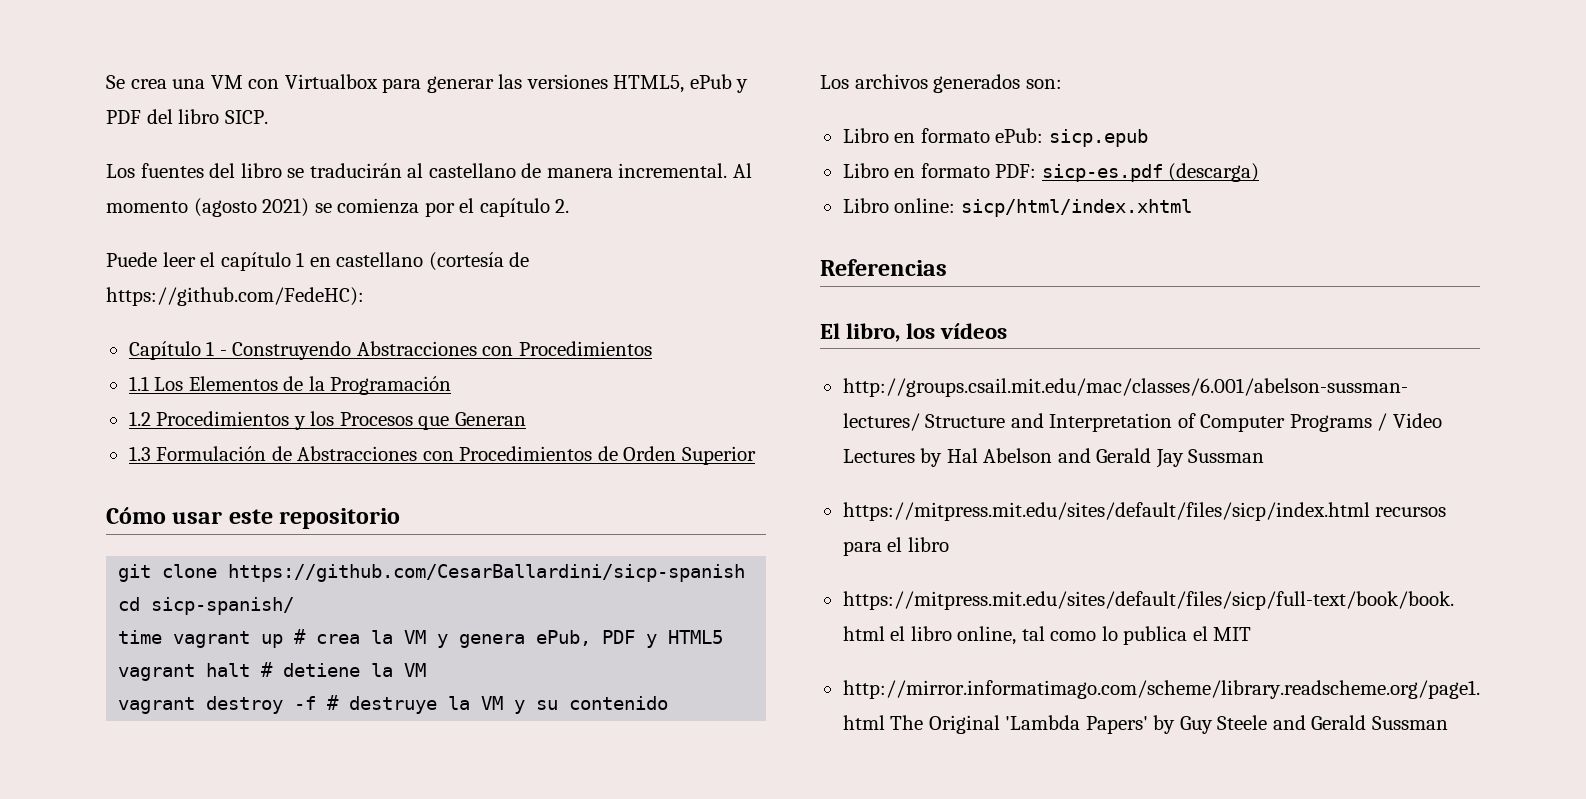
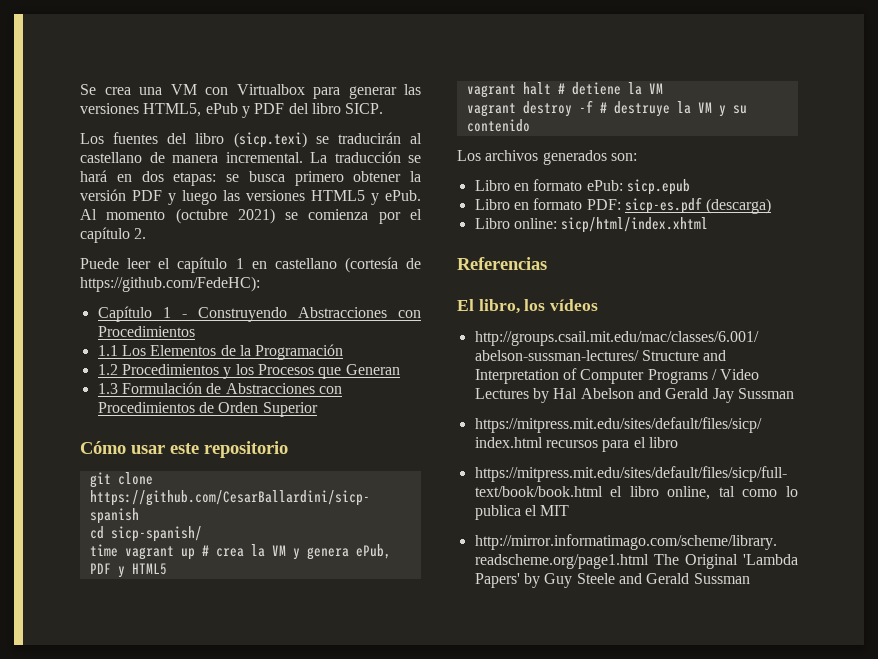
(282, 170) none -> [233,132,307,148] (sicp.texi)
(728, 170) none -> [310,151,421,163] [80,170,421,186] [80,189,421,205] La traducción se hará en dos etapas: se busca primero obtener la versión PDF y luego las versiones HTML5 y ePub.
[193,198,257,217] (agosto -> [175,208,228,224] (octubre

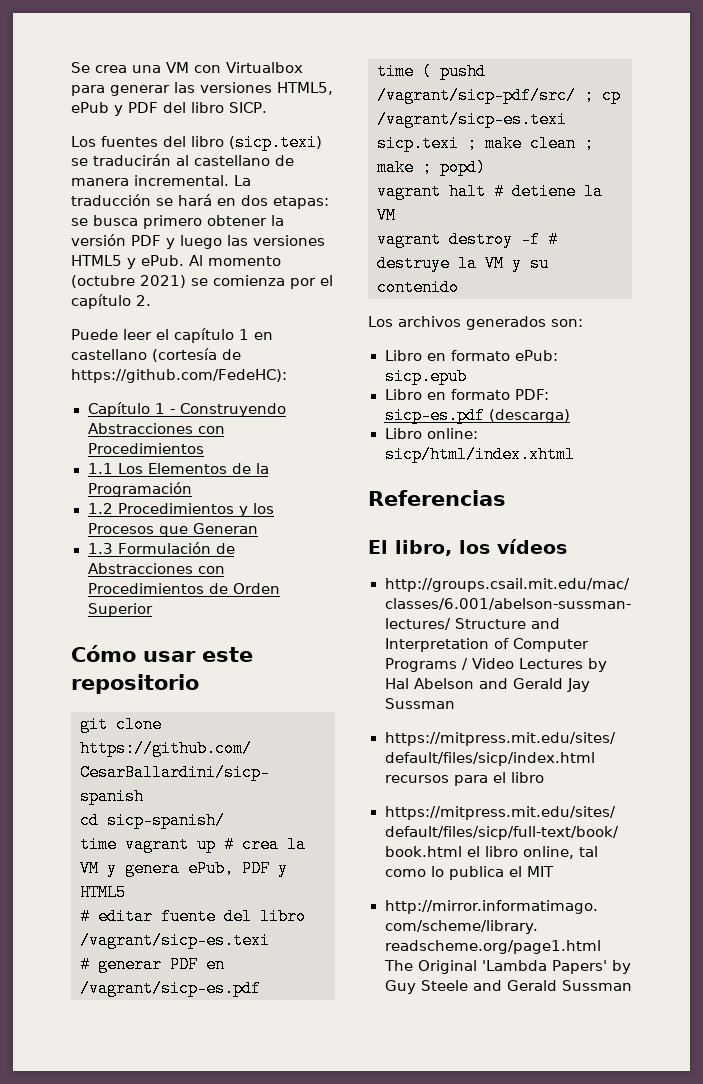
(167, 569) none -> [80,908,306,925] [80,932,270,949] [80,956,225,973] [80,980,261,997] [377,63,486,80] [377,87,621,104] [377,111,567,128] [377,135,594,152] [377,159,486,176] // # editar fuente del libro /vagrant/sicp-es.texi // # generar PDF en /vagrant/sicp-es.pdf // time ( pushd /vagrant/sicp-pdf/src/ ; cp /vagrant/sicp-es.texi sicp.texi ; make clean ; make ; popd)

